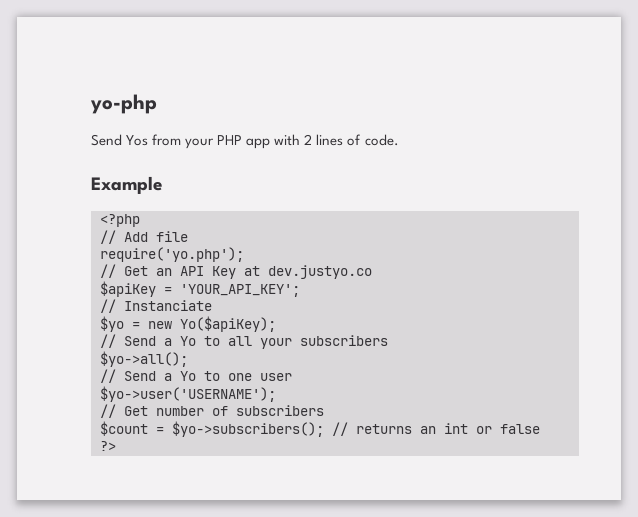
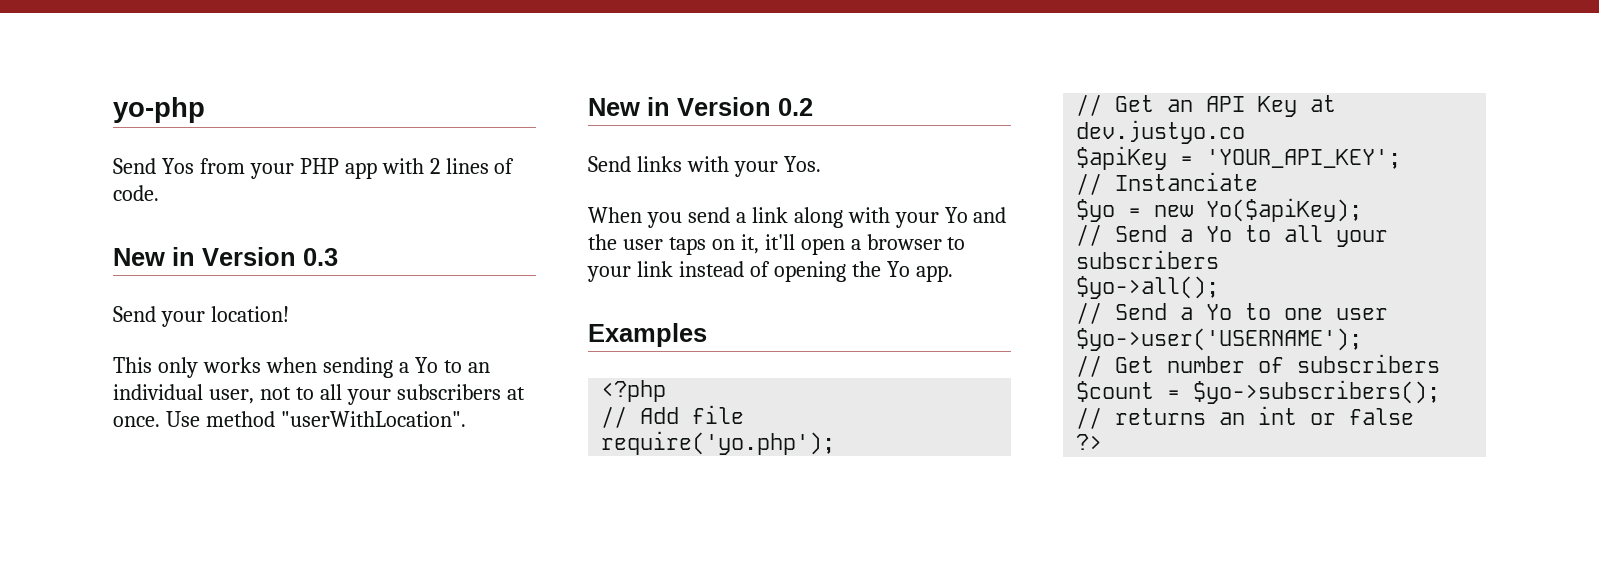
[91,176,162,194] Example -> [113,247,338,266] [113,306,289,327] [113,357,490,378] [113,384,525,405] [113,411,466,427] [588,97,813,116] [588,156,821,177] [588,207,1007,228] [588,234,966,255] [587,261,953,282] [588,323,707,347] New in Version 0.3 // Send your location! // This only works when sending a Yo to an individual user, not to all your subscribers at once. Use method "userWithLocation". // New in Version 0.2 // Send links with your Yos. // When you send a link along with your Yo and the user taps on it, it'll open a browser to your link instead of opening the Yo app. // Examples

